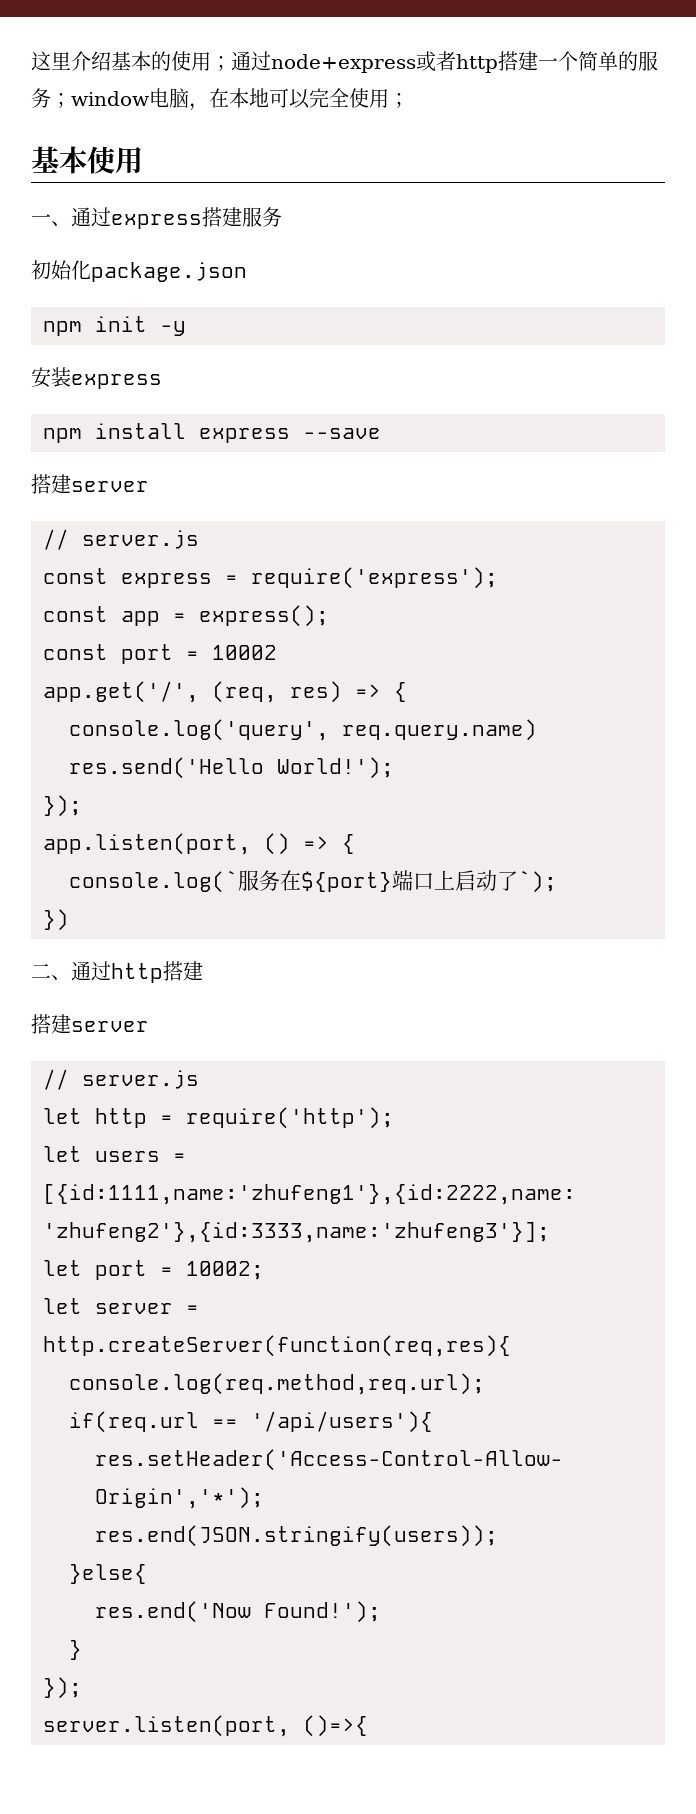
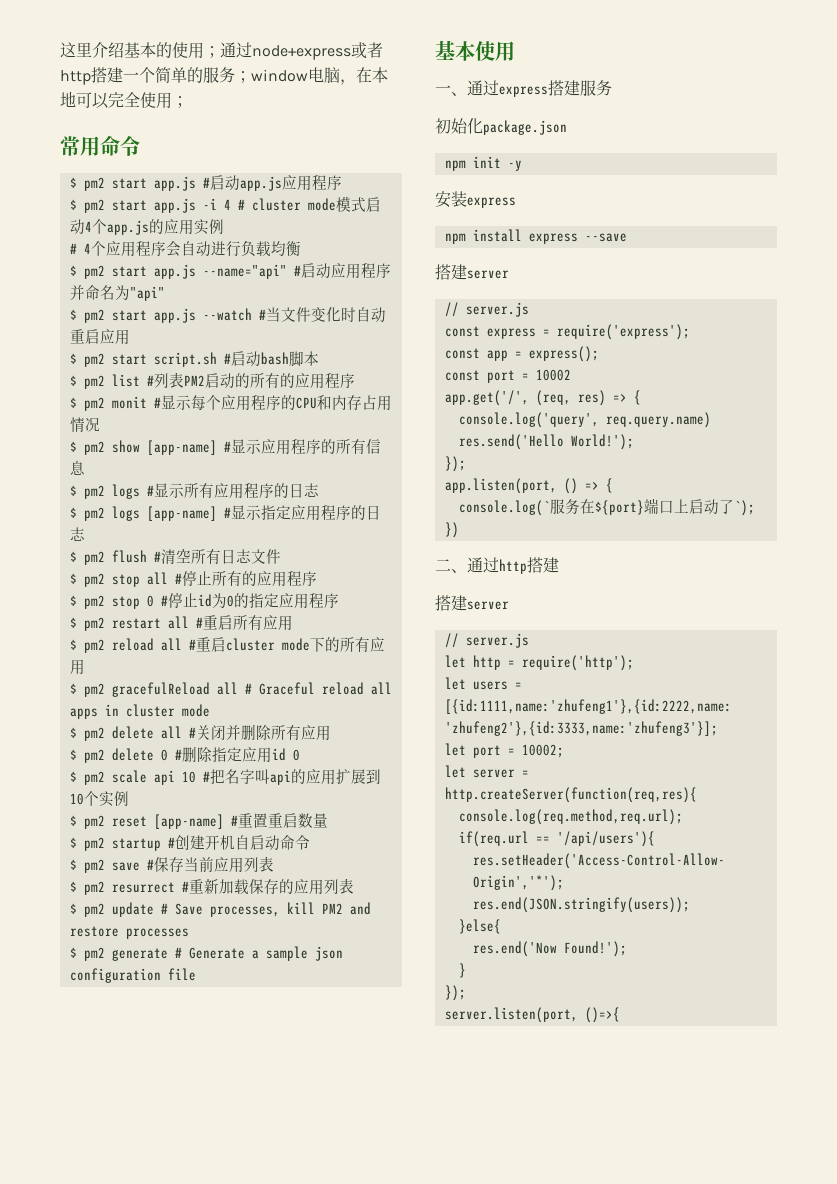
(409, 100) none -> [60,136,140,156] [69,175,342,191] [69,197,381,213] [69,219,224,235] [69,240,301,257] [69,263,391,279] [69,285,165,301] [69,307,386,323] [69,329,130,345] [69,351,319,367] [69,372,355,389] [69,395,392,411] [69,417,100,432] [69,439,381,455] [69,461,85,475] [69,483,319,499] [69,505,381,521] [69,527,85,541] [69,548,281,565] [69,570,317,587] [69,592,339,609] [69,615,293,631] [69,637,385,653] [69,659,85,675] [69,682,392,697] [69,704,210,719] [69,724,331,741] [69,746,300,763] [69,769,381,785] [69,791,129,807] [69,813,328,829] [69,835,310,851] [69,856,274,873] [69,878,354,895] [69,902,371,917] [69,926,189,939] [69,946,343,961] [69,968,196,983] // 常用命令 // $ pm2 start app.js #启动app.js应用程序 // $ pm2 start app.js -i 4 # cluster mode模式启动4个app.js的应用实例 // # 4个应用程序会自动进行负载均衡 // $ pm2 start app.js --name="api" #启动应用程序并命名为"api" // $ pm2 start app.js --watch #当文件变化时自动重启应用 // $ pm2 start script.sh #启动bash脚本 // $ pm2 list #列表PM2启动的所有的应用程序 // $ pm2 monit #显示每个应用程序的CPU和内存占用情况 // $ pm2 show [app-name] #显示应用程序的所有信息 // $ pm2 logs #显示所有应用程序的日志 // $ pm2 logs [app-name] #显示指定应用程序的日志 // $ pm2 flush #清空所有日志文件 // $ pm2 stop all #停止所有的应用程序 // $ pm2 stop 0 #停止id为0的指定应用程序 // $ pm2 restart all #重启所有应用 // $ pm2 reload all #重启cluster mode下的所有应用 // $ pm2 gracefulReload all # Graceful reload all apps in cluster mode // $ pm2 delete all #关闭并删除所有应用 // $ pm2 delete 0 #删除指定应用id 0 // $ pm2 scale api 10 #把名字叫api的应用扩展到10个实例 // $ pm2 reset [app-name] #重置重启数量 // $ pm2 startup #创建开机自启动命令 // $ pm2 save #保存当前应用列表 // $ pm2 resurrect #重新加载保存的应用列表 // $ pm2 update # Save processes, kill PM2 and restore processes // $ pm2 generate # Generate a sample json configuration file

